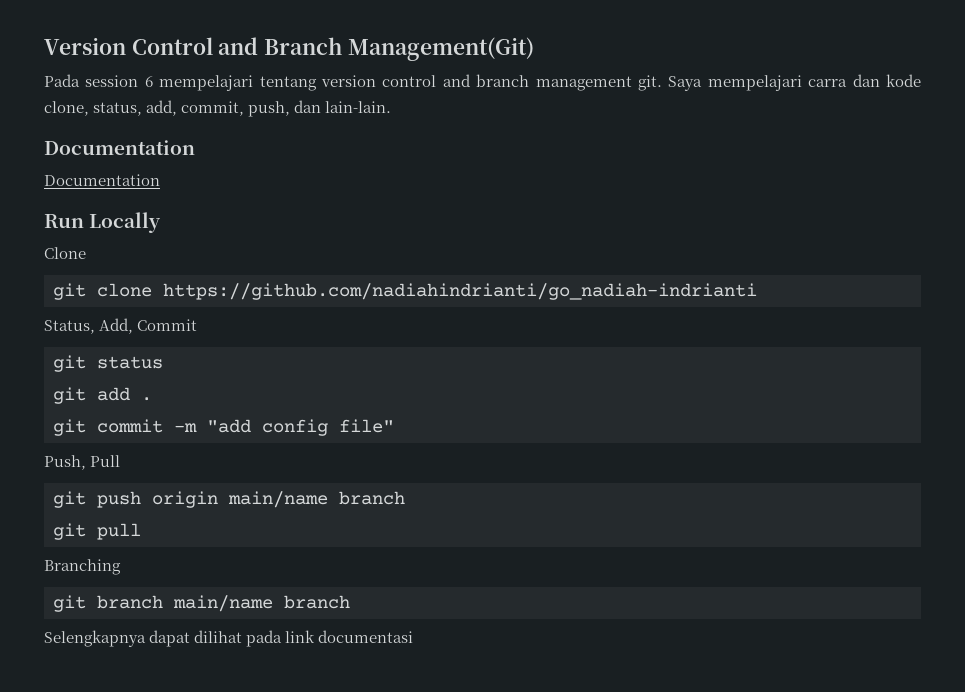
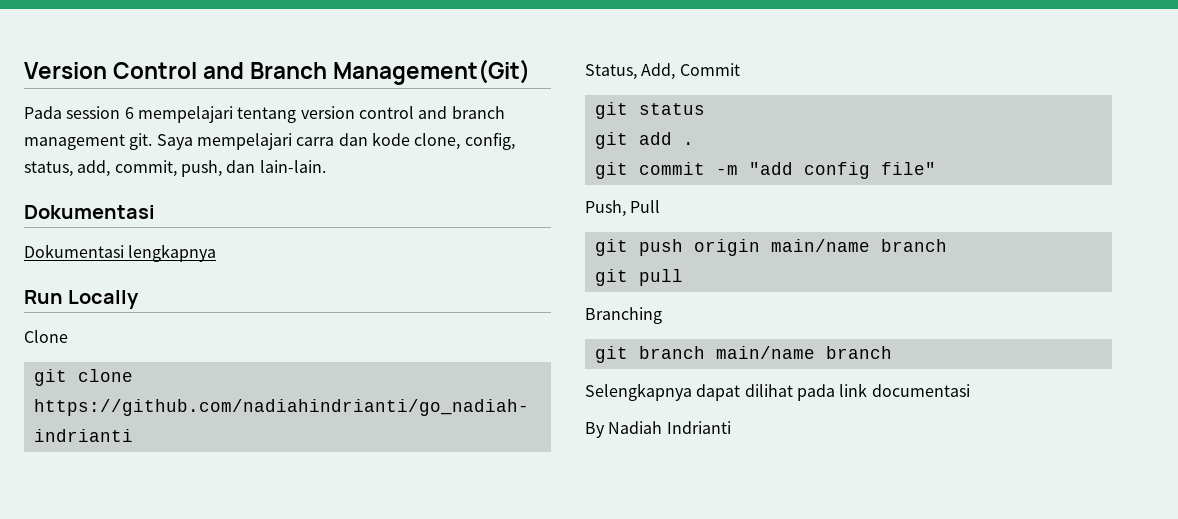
(89, 108) none -> [464,132,515,150] config,
[44,140,195,155] [44,174,160,186] Documentation // Documentation -> [24,205,155,219] [24,244,217,262] Dokumentasi // Dokumentasi lengkapnya
(414, 636) none -> [585,421,731,438] // By Nadiah Indrianti

